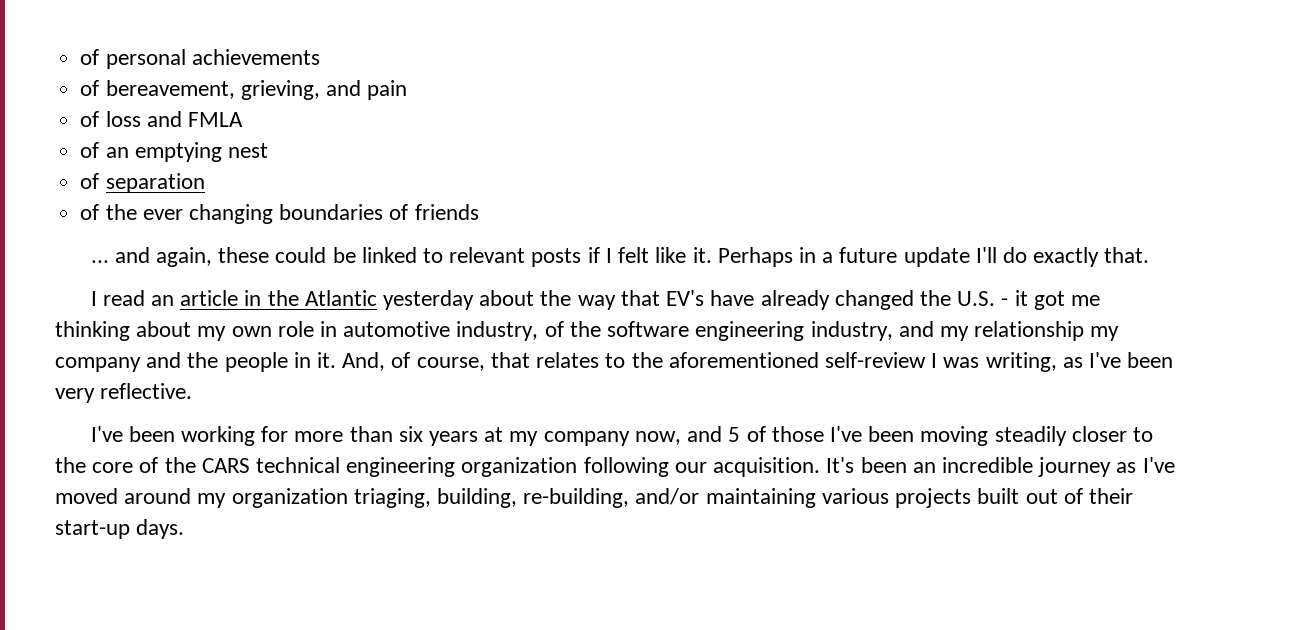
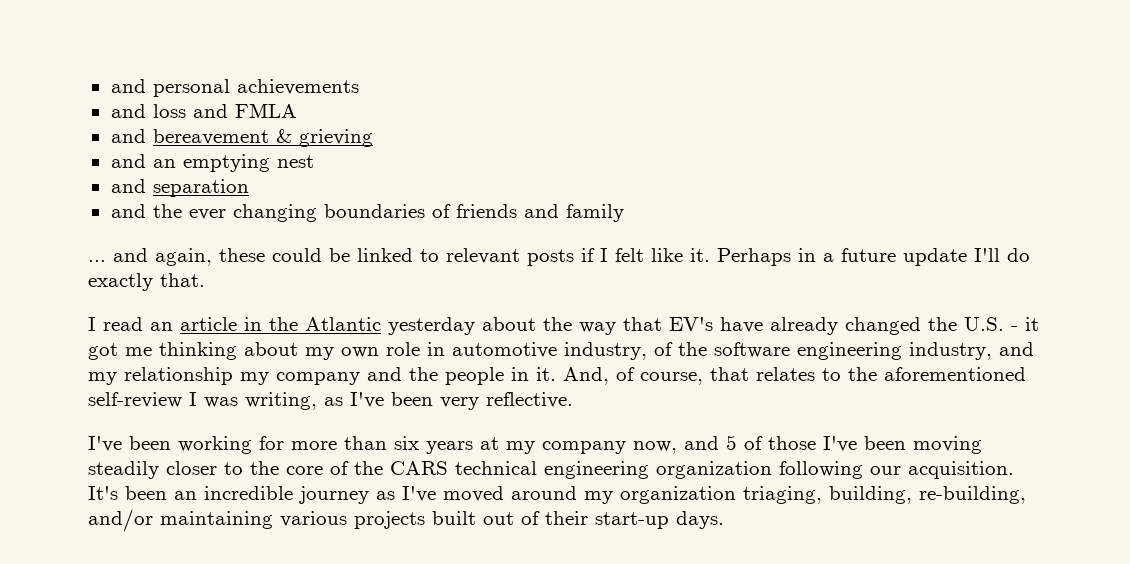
[80,49,100,65] of -> [110,79,146,93] and
[80,80,408,100] [80,111,243,127] [80,142,100,158] of bereavement, grieving, and pain // of loss and FMLA // of -> [110,103,297,118] [110,129,373,147] [110,154,146,168] and loss and FMLA // and bereavement & grieving // and
[80,173,100,189] of -> [110,179,146,193] and
[80,204,100,220] of -> [110,204,146,218] and
(479, 212) none -> [523,204,624,222] and family

